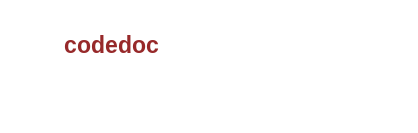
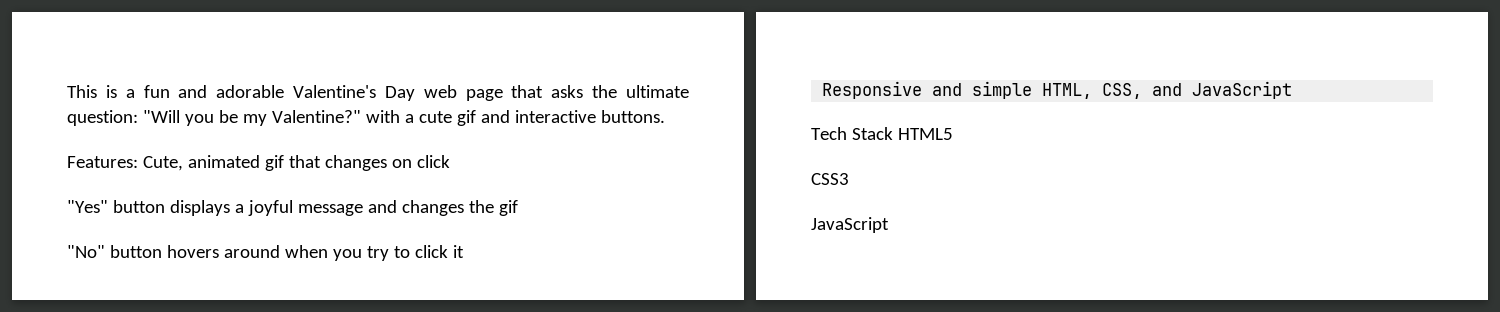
[64,35,159,53] codedoc -> [67,85,689,101] [67,110,665,126] [67,155,450,171] [67,200,518,216] [67,245,464,261] [822,81,1293,99] [811,127,953,140] [811,173,849,185] [811,217,889,233] This is a fun and adorable Valentine's Day web page that asks the ultimate question: "Will you be my Valentine?" with a cute gif and interactive buttons. // Features: Cute, animated gif that changes on click // "Yes" button displays a joyful message and changes the gif // "No" button hovers around when you try to click it // Responsive and simple HTML, CSS, and JavaScript // Tech Stack HTML5 // CSS3 // JavaScript

